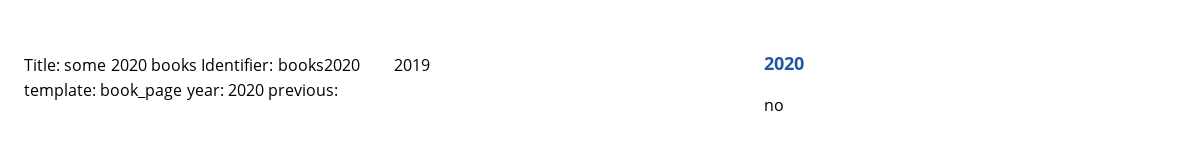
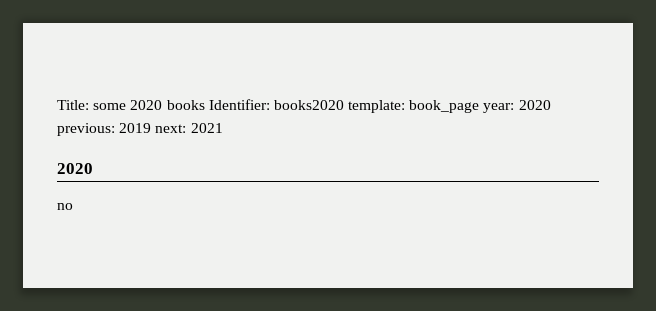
(430, 65) none -> [155,123,223,133] next: 2021

